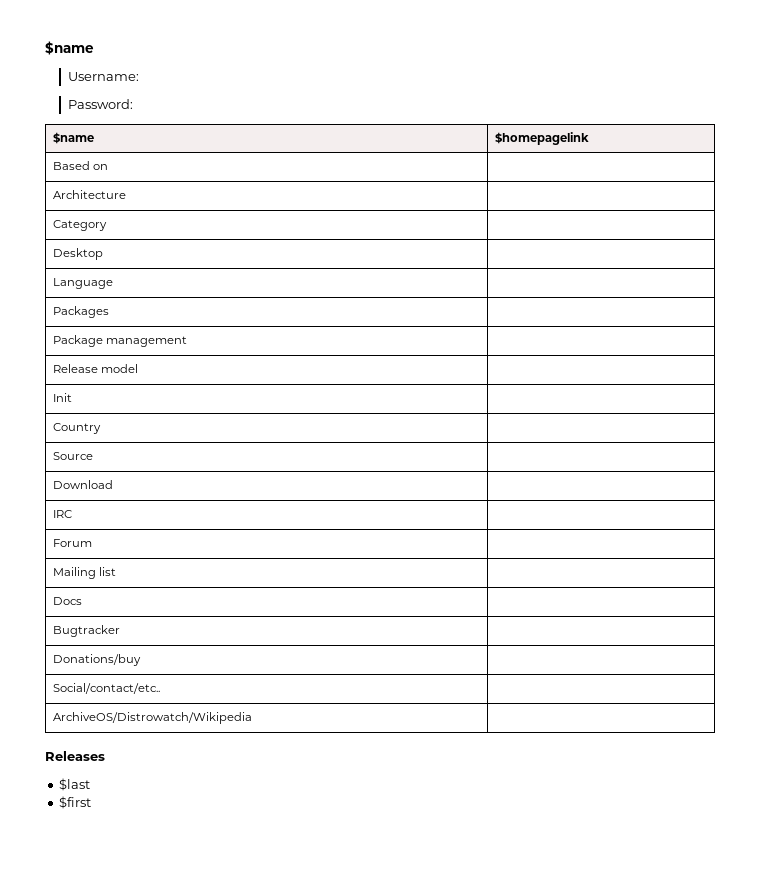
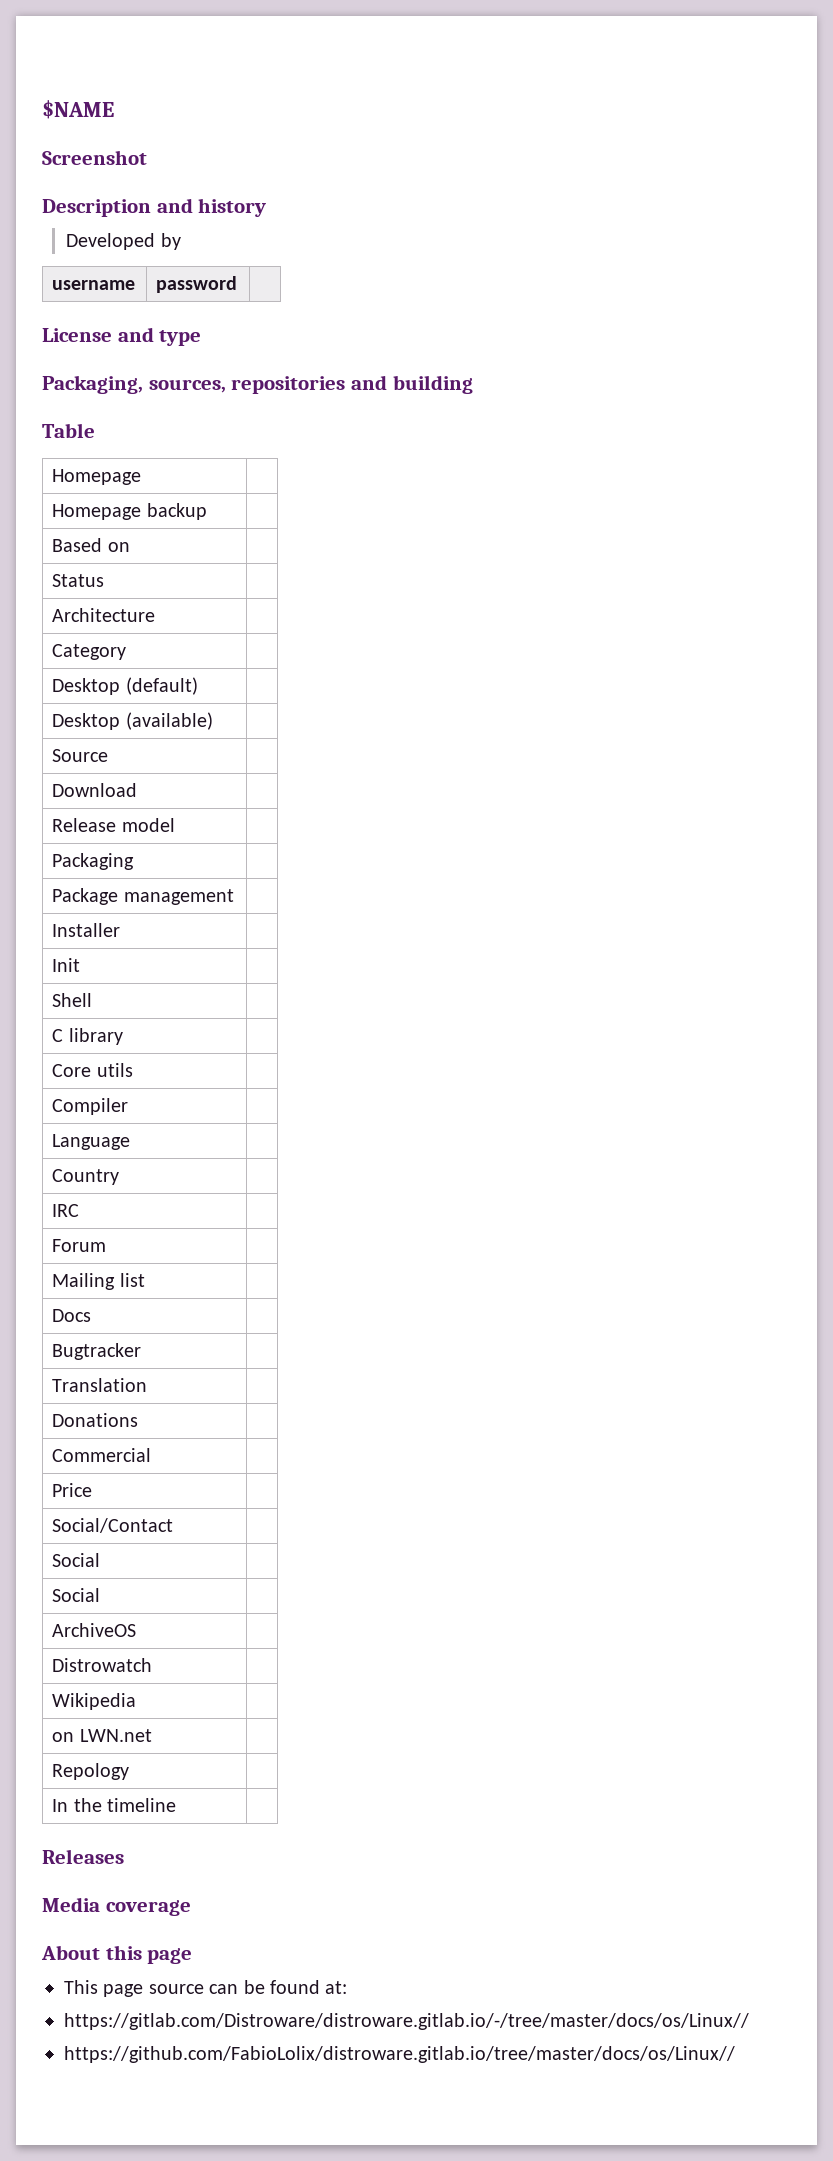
[45,41,94,55] [68,72,140,81] [68,99,134,109] [52,132,94,144] [494,132,589,145] $name // Username: // Password: // $name | $homepagelink -> [42,100,114,119] [42,150,147,165] [42,198,267,217] [66,233,181,250] [52,280,136,290] [156,276,238,293] [42,327,202,346] [42,375,473,394] [42,423,95,438] [52,469,142,485] [52,503,207,520] $NAME // Screenshot // Description and history // Developed by // username | password | // License and type // Packaging, sources, repositories and building // Table // Homepage | // Homepage backup |
(109, 167) none -> [52,574,105,587] // Status |
[52,278,113,289] [52,306,109,318] | // Language | // Packages -> [125,677,198,695] [52,712,213,730] [52,749,109,762] [52,783,138,797] [52,818,175,832] [52,853,135,870] (default) | // Desktop (available) | // Source | // Download | // Release model | // Packaging
[52,364,139,373] Release model -> [52,923,121,937] Installer
[52,423,101,434] [52,452,93,460] [52,480,113,489] Country | // Source | // Download -> [52,993,93,1007] [52,1028,123,1045] [52,1063,133,1077] [52,1098,129,1115] [52,1134,131,1150] [52,1169,120,1185] Shell | // C library | // Core utils | // Compiler | // Language | // Country
[52,654,141,666] [52,683,160,694] [52,712,252,724] [45,751,105,761] [59,778,91,791] [59,796,92,809] Donations/buy | // Social/contact/etc.. | // ArchiveOS/Distrowatch/Wikipedia | // Releases // $last // $first -> [52,1378,148,1392] [52,1413,139,1427] [52,1448,152,1462] [52,1483,93,1497] [52,1518,174,1533] [52,1553,101,1567] [52,1588,101,1602] [52,1623,137,1637] [52,1658,153,1672] [52,1693,137,1710] [52,1729,152,1742] [52,1763,130,1780] [52,1798,177,1812] [42,1849,124,1864] [42,1897,191,1916] [41,1945,193,1964] [64,1980,348,1997] [64,2013,749,2030] [64,2046,735,2063] Translation | // Donations | // Commercial | // Price | // Social/Contact | // Social | // Social | // ArchiveOS | // Distrowatch | // Wikipedia | // on LWN.net | // Repology | // In the timeline | // Releases // Media coverage // About this page // This page source can be found at: // https://gitlab.com/Distroware/distroware.gitlab.io/-/tree/master/docs/os/Linux// // https://github.com/FabioLolix/distroware.gitlab.io/tree/master/docs/os/Linux//

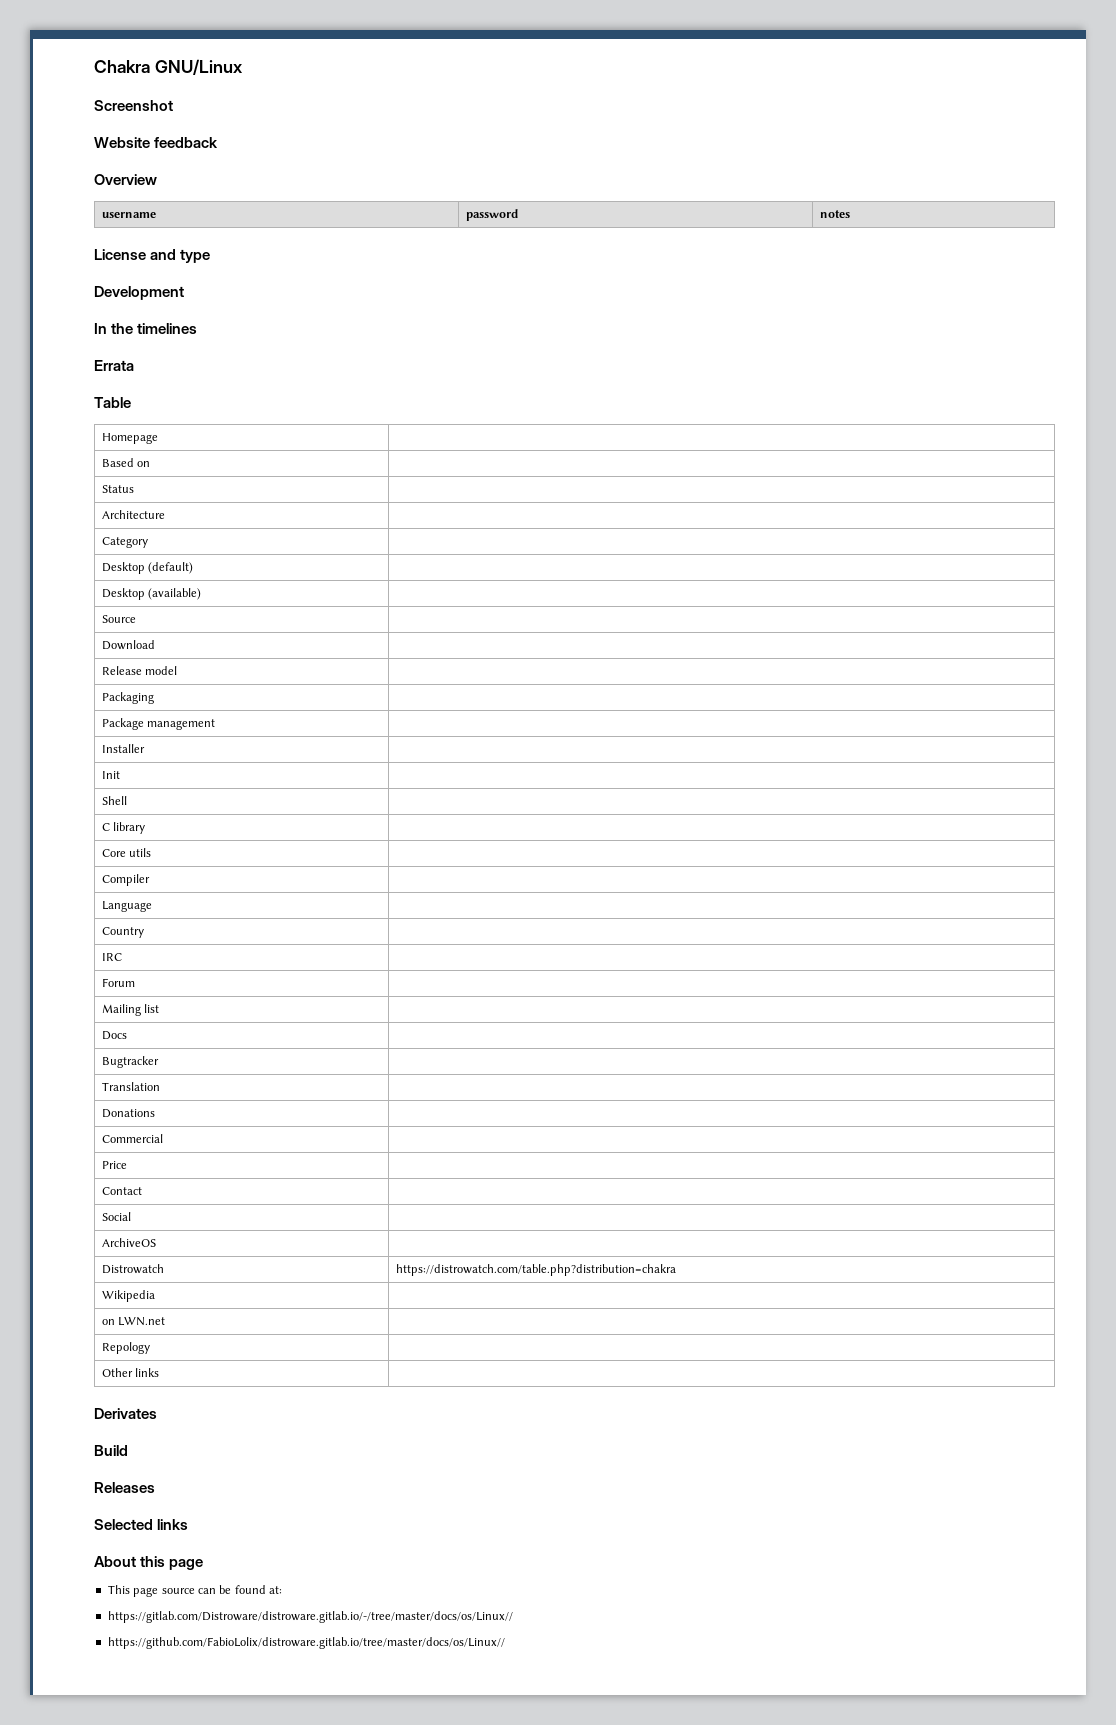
[42,100,114,119] $NAME -> [94,59,243,75] Chakra GNU/Linux
[42,198,267,217] [66,233,181,250] Description and history // Developed by -> [94,137,219,148] [94,174,157,185] Website feedback // Overview
(238, 284) none -> [819,210,850,218] notes
[42,375,473,394] Packaging, sources, repositories and building -> [94,286,184,300] [94,323,198,334] [94,360,134,371] Development // In the timelines // Errata
[52,503,207,520] // Homepage backup | -> (158, 438) none
[52,1518,174,1533] [52,1553,101,1567] Social/Contact | // Social -> [101,1187,142,1195] Contact
(153, 1665) none -> [395,1264,676,1276] https://distrowatch.com/table.php?distribution=chakra
[52,1798,177,1812] In the timeline | -> [101,1368,160,1377] [94,1408,157,1419] [94,1445,128,1456] Other links | // Derivates // Build
[42,1897,191,1916] Media coverage -> [94,1519,189,1530] Selected links

